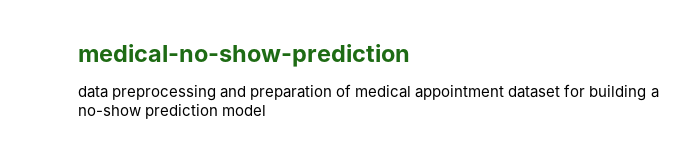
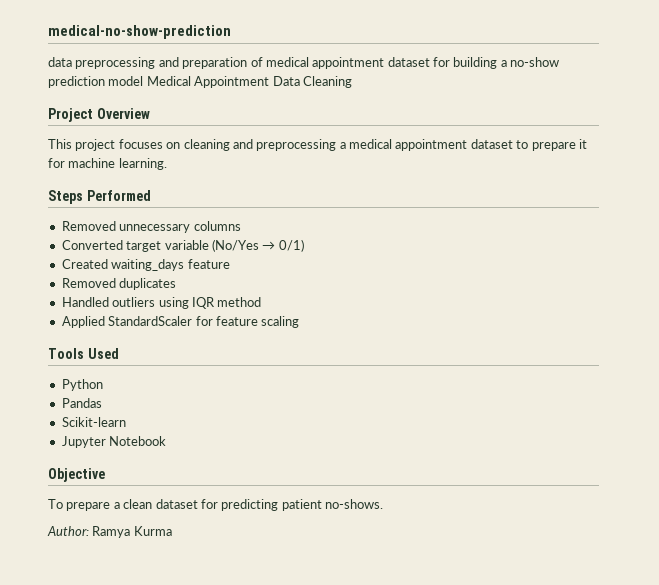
(267, 110) none -> [146,76,352,88] [48,108,150,122] [48,139,587,151] [48,158,167,170] [48,190,151,204] [61,221,241,233] [61,239,304,252] [61,259,230,271] [61,278,177,290] [61,297,262,309] [61,316,300,328] [48,348,119,359] [61,379,103,391] [61,398,102,408] [61,417,126,427] [61,436,167,448] [48,468,105,482] [48,499,383,511] [47,526,172,538] Medical Appointment Data Cleaning // Project Overview // This project focuses on cleaning and preprocessing a medical appointment dataset to prepare it for machine learning. // Steps Performed // Removed unnecessary columns // Converted target variable (No/Yes → 0/1) // Created waiting_days feature // Removed duplicates // Handled outliers using IQR method // Applied StandardScaler for feature scaling // Tools Used // Python // Pandas // Scikit-learn // Jupyter Notebook // Objective // To prepare a clean dataset for predicting patient no-shows. // Author: Ramya Kurma

